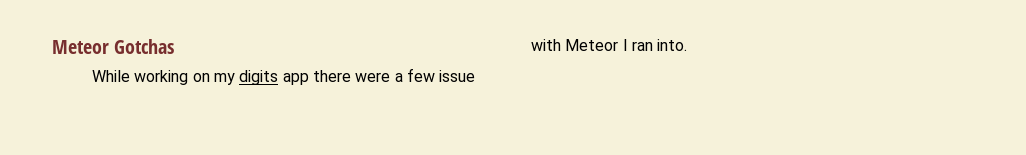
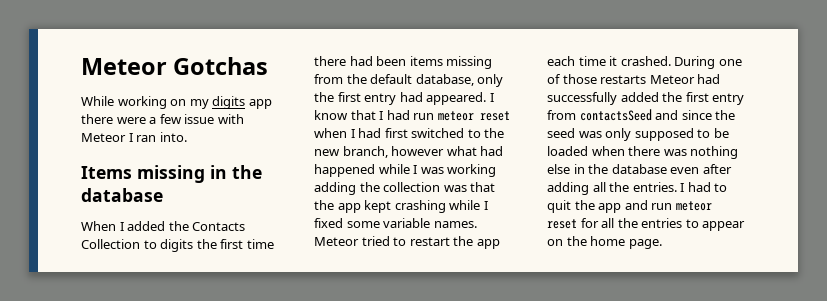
(688, 45) none -> [81,165,262,183] [81,188,163,202] [81,221,246,231] [81,239,274,252] [314,56,493,69] [314,74,504,87] [314,92,494,105] [314,110,510,121] [314,128,505,138] [314,146,504,158] [314,164,497,177] [314,182,496,195] [314,200,488,213] [314,218,477,228] [314,236,500,249] [547,56,742,69] [547,74,721,84] [547,92,745,105] [547,109,736,121] [547,128,729,141] [547,146,739,159] [547,164,732,174] [547,182,728,195] [547,200,712,213] [547,218,746,231] [547,236,662,249] // Items missing in the database // When I added the Contacts Collection to digits the first time there had been items missing from the default database, only the first entry had appeared. I know that I had run meteor reset when I had first switched to the new branch, however what had happened while I was working adding the collection was that the app kept crashing while I fixed some variable names. Meteor tried to restart the app each time it crashed. During one of those restarts Meteor had successfully added the first entry from contactsSeed and since the seed was only supposed to be loaded when there was nothing else in the database even after adding all the entries. I had to quit the app and run meteor reset for all the entries to appear on the home page.

